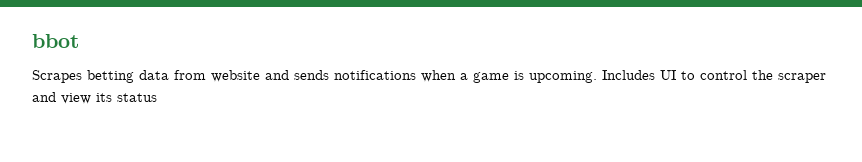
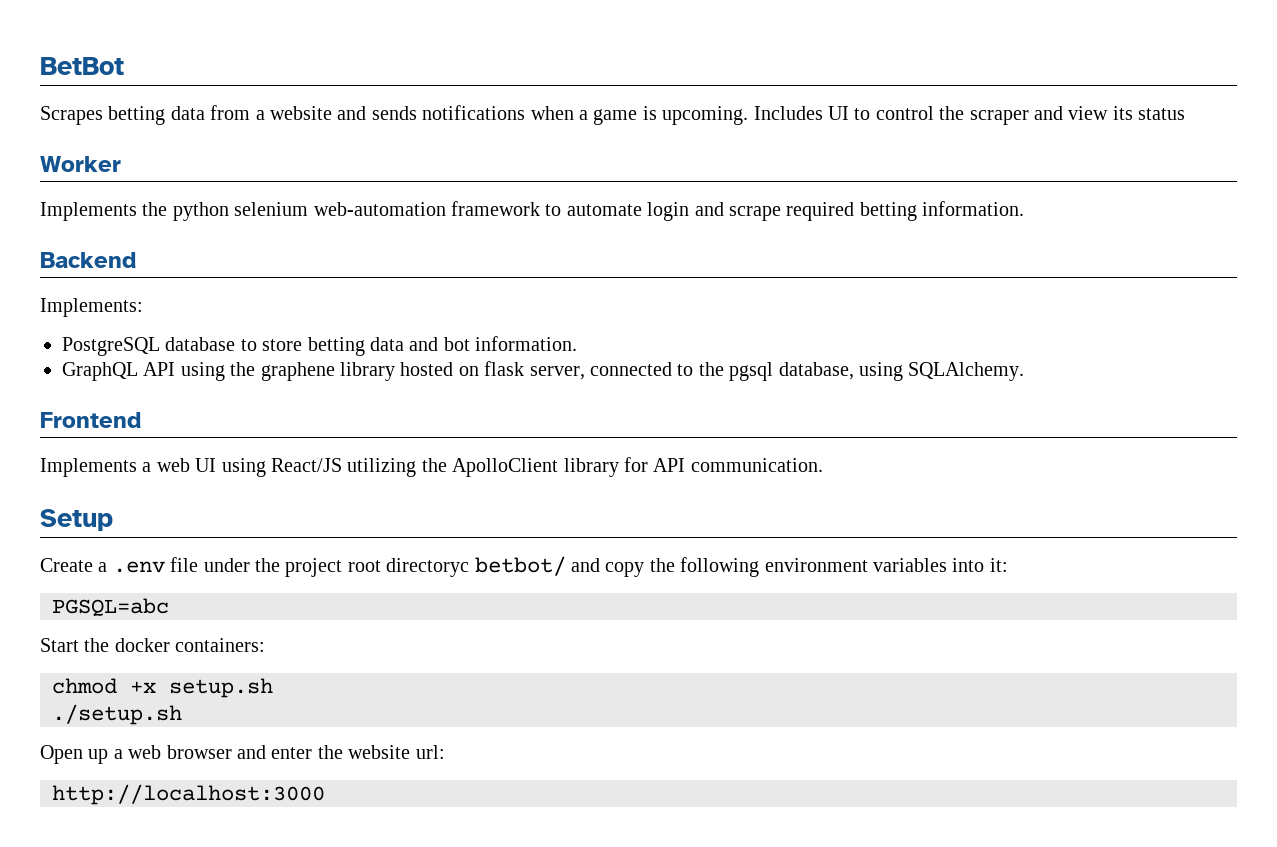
[32,34,79,48] bbot -> [40,57,124,75] BetBot
(206, 75) none -> [255,110,265,120] a
(157, 97) none -> [40,156,121,172] [40,201,1025,221] [40,252,136,268] [40,298,143,317] [62,336,578,356] [62,361,1025,381] [40,412,141,428] [40,457,823,477] [40,509,113,531] [40,556,1008,577] [52,598,169,617] [40,638,266,652] [52,678,273,698] [52,704,182,725] [40,745,445,764] [52,784,325,805] // Worker // Implements the python selenium web-automation framework to automate login and scrape required betting information. // Backend // Implements: // PostgreSQL database to store betting data and bot information. // GraphQL API using the graphene library hosted on flask server, connected to the pgsql database, using SQLAlchemy. // Frontend // Implements a web UI using React/JS utilizing the ApolloClient library for API communication. // Setup // Create a .env file under the project root directoryc betbot/ and copy the following environment variables into it: // PGSQL=abc // Start the docker containers: // chmod +x setup.sh // ./setup.sh // Open up a web browser and enter the website url: // http://localhost:3000

